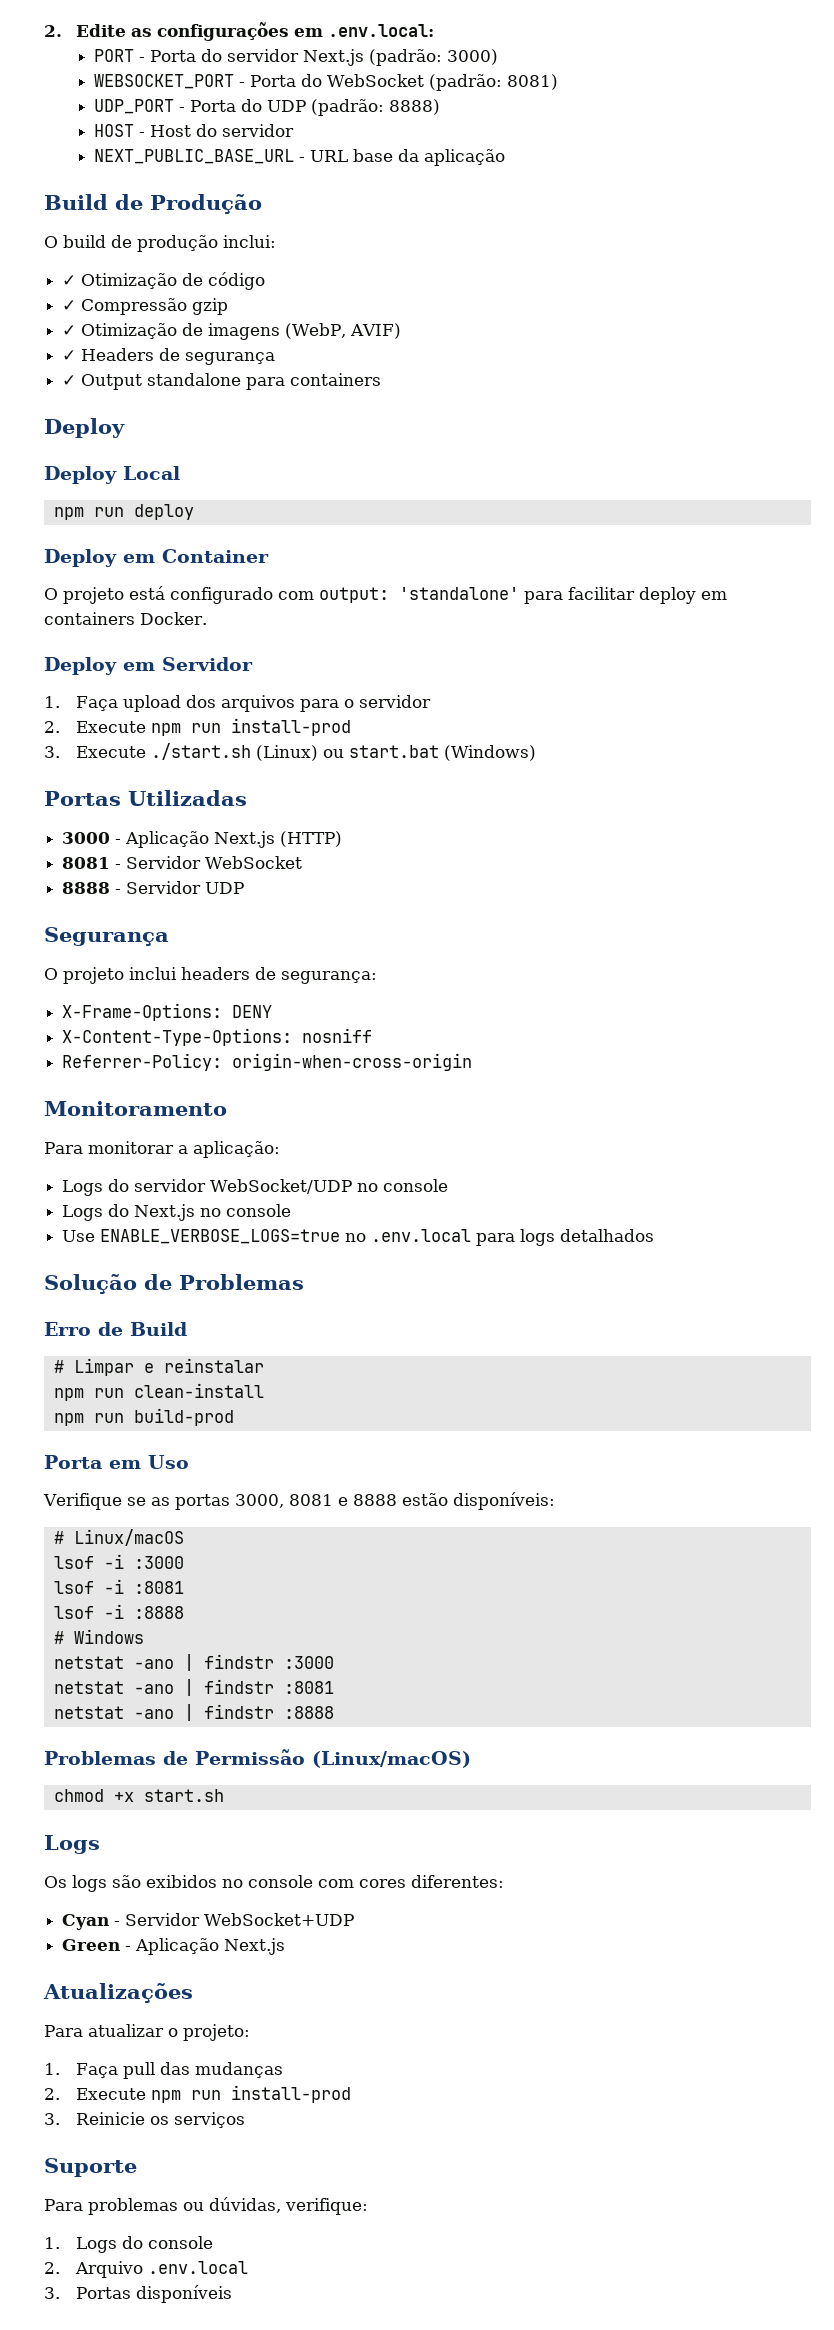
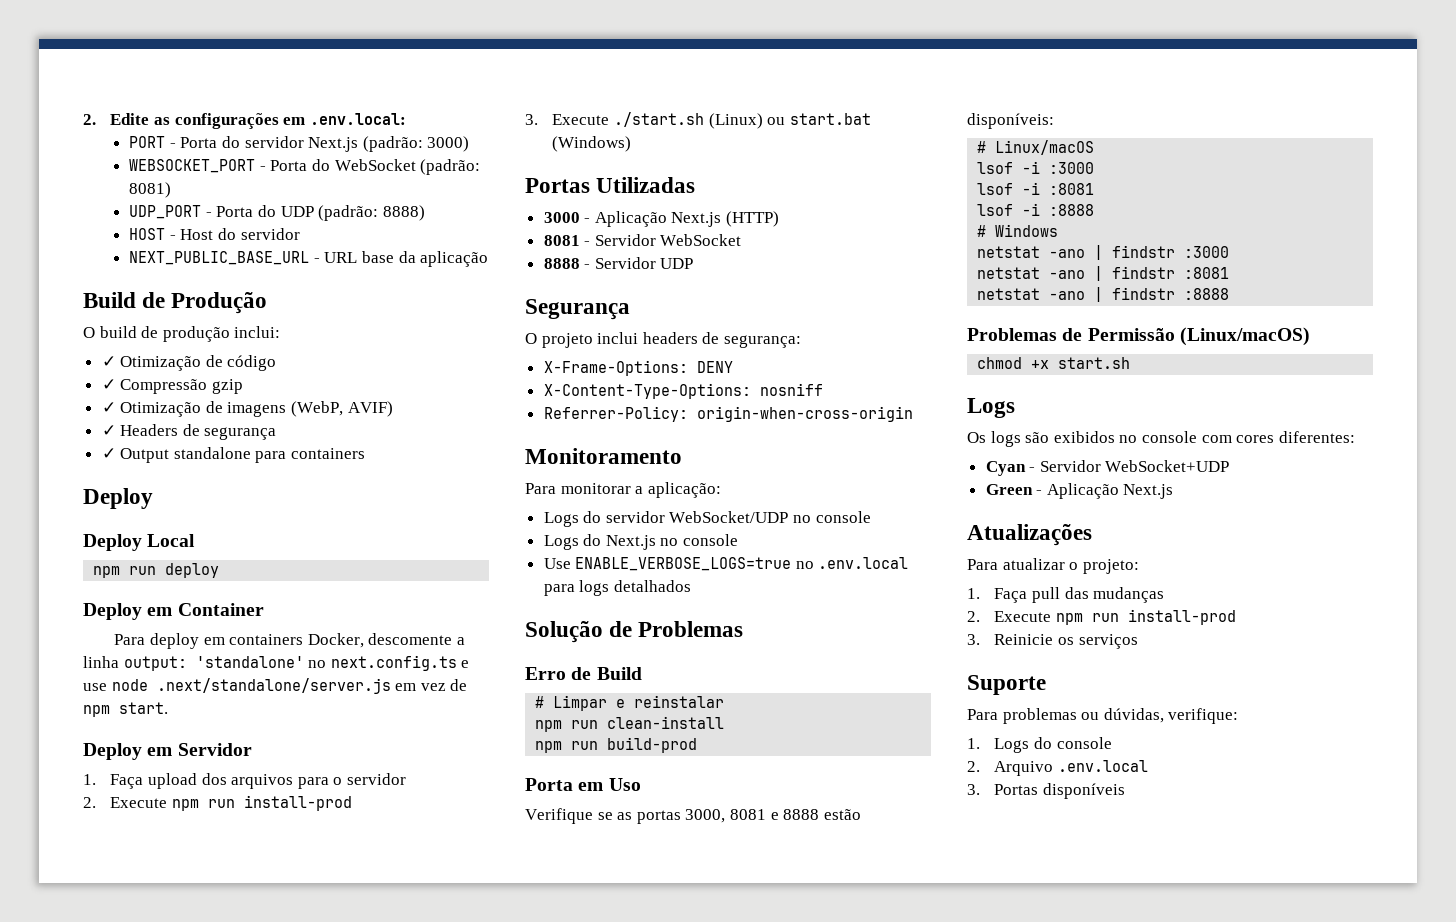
[44,586,727,604] [44,612,207,625] O projeto está configurado com output: 'standalone' para facilitar deploy em containers Docker. -> [114,633,465,649] [83,655,470,671] [83,678,468,694] [83,702,168,717] Para deploy em containers Docker, descomente a linha output: 'standalone' no next.config.ts e use node .next/standalone/server.js em vez de npm start.

